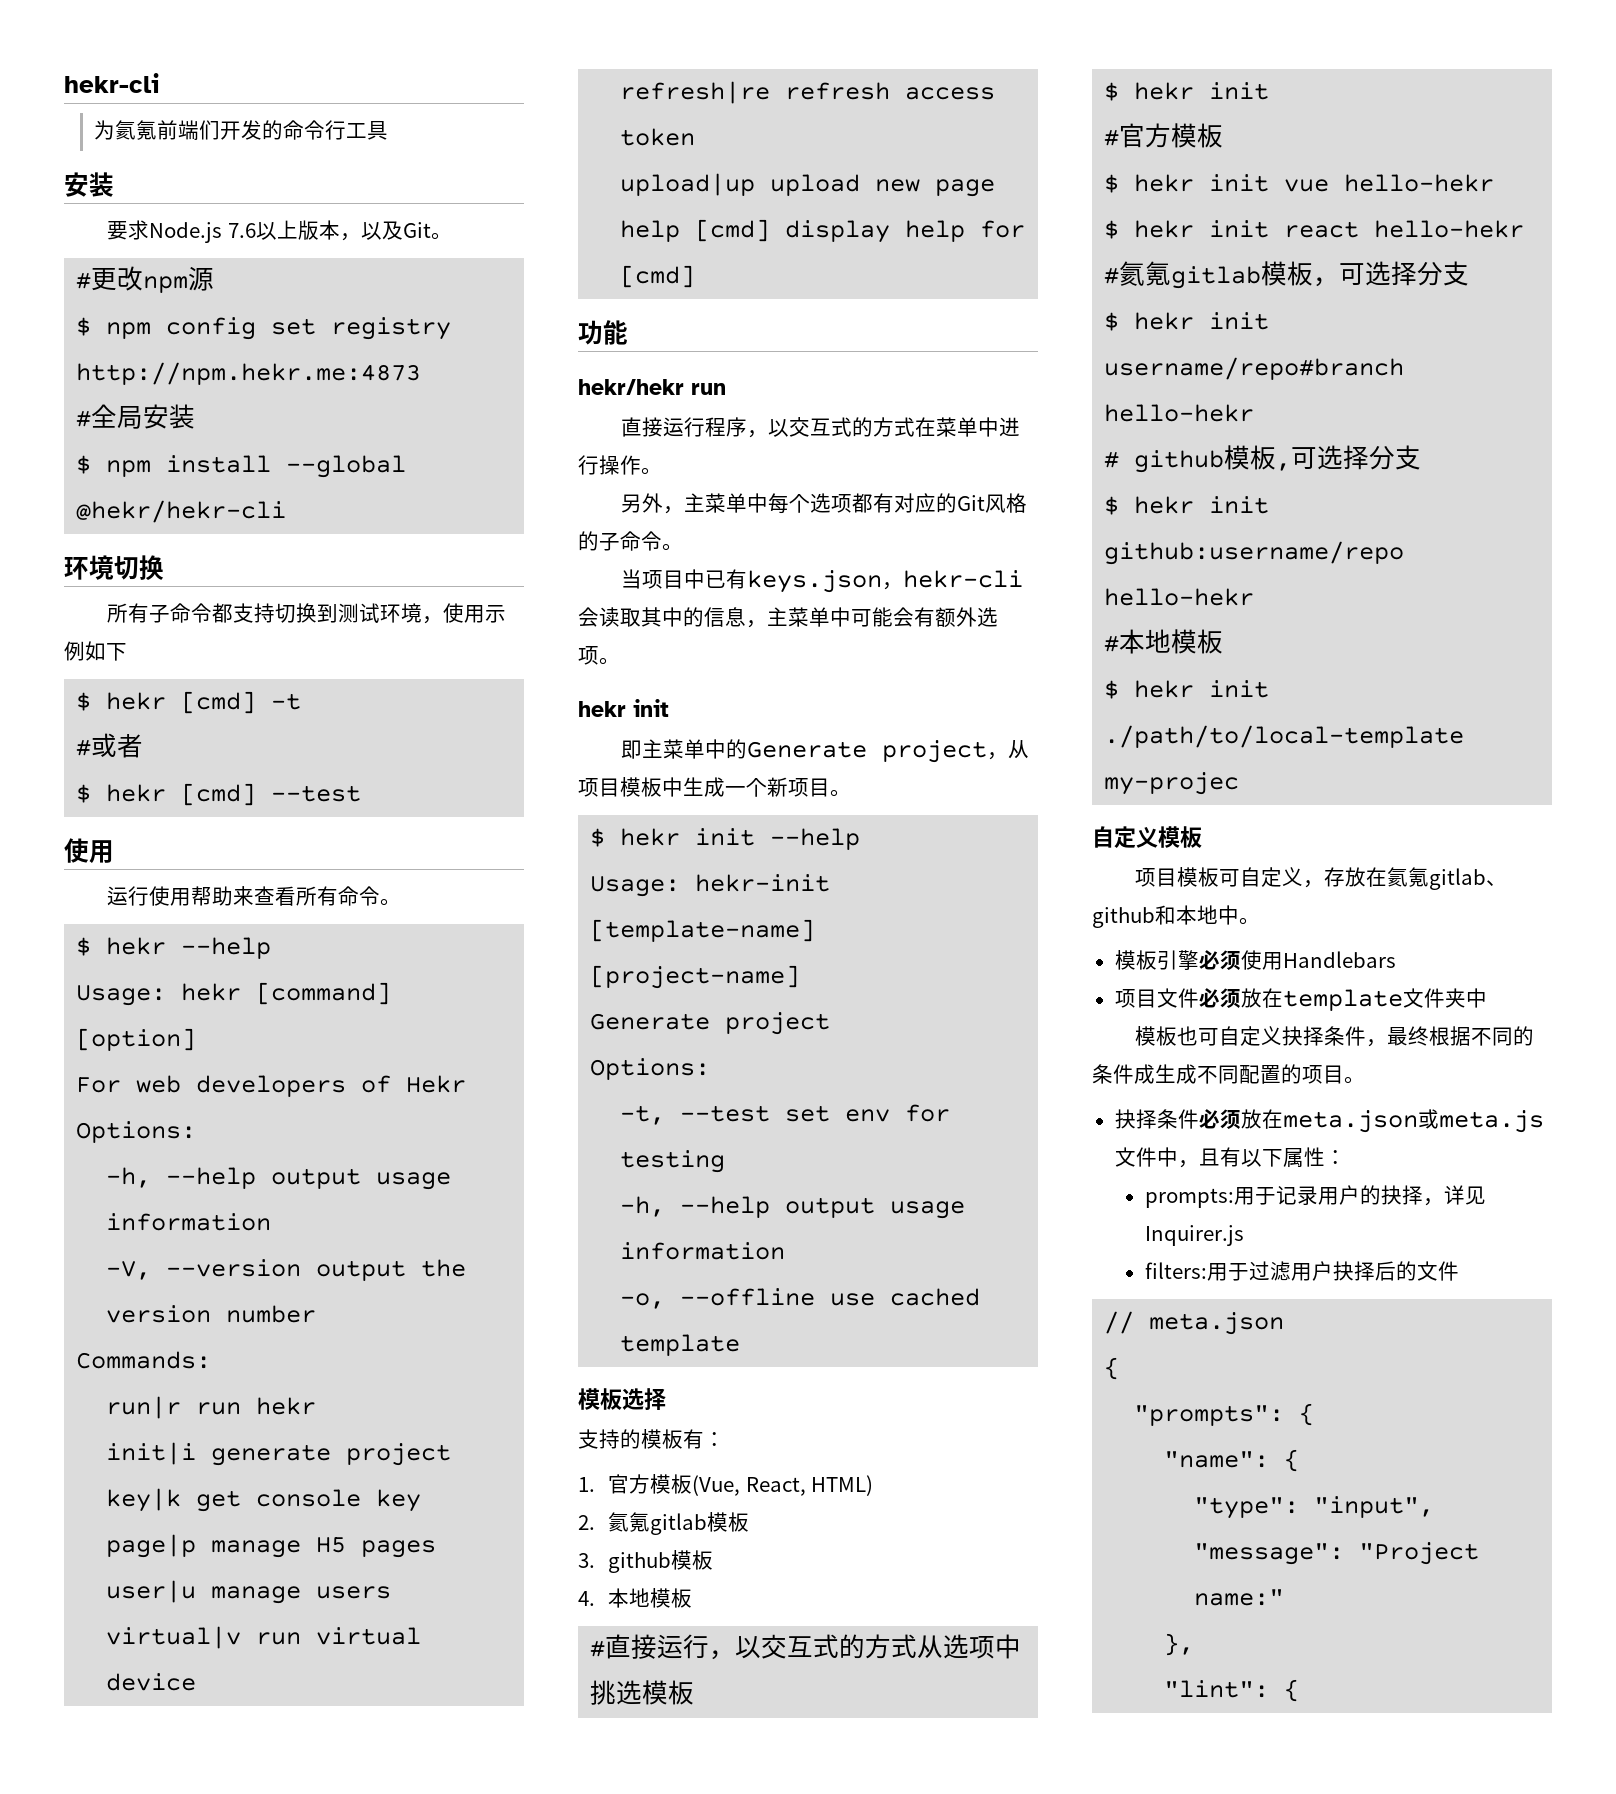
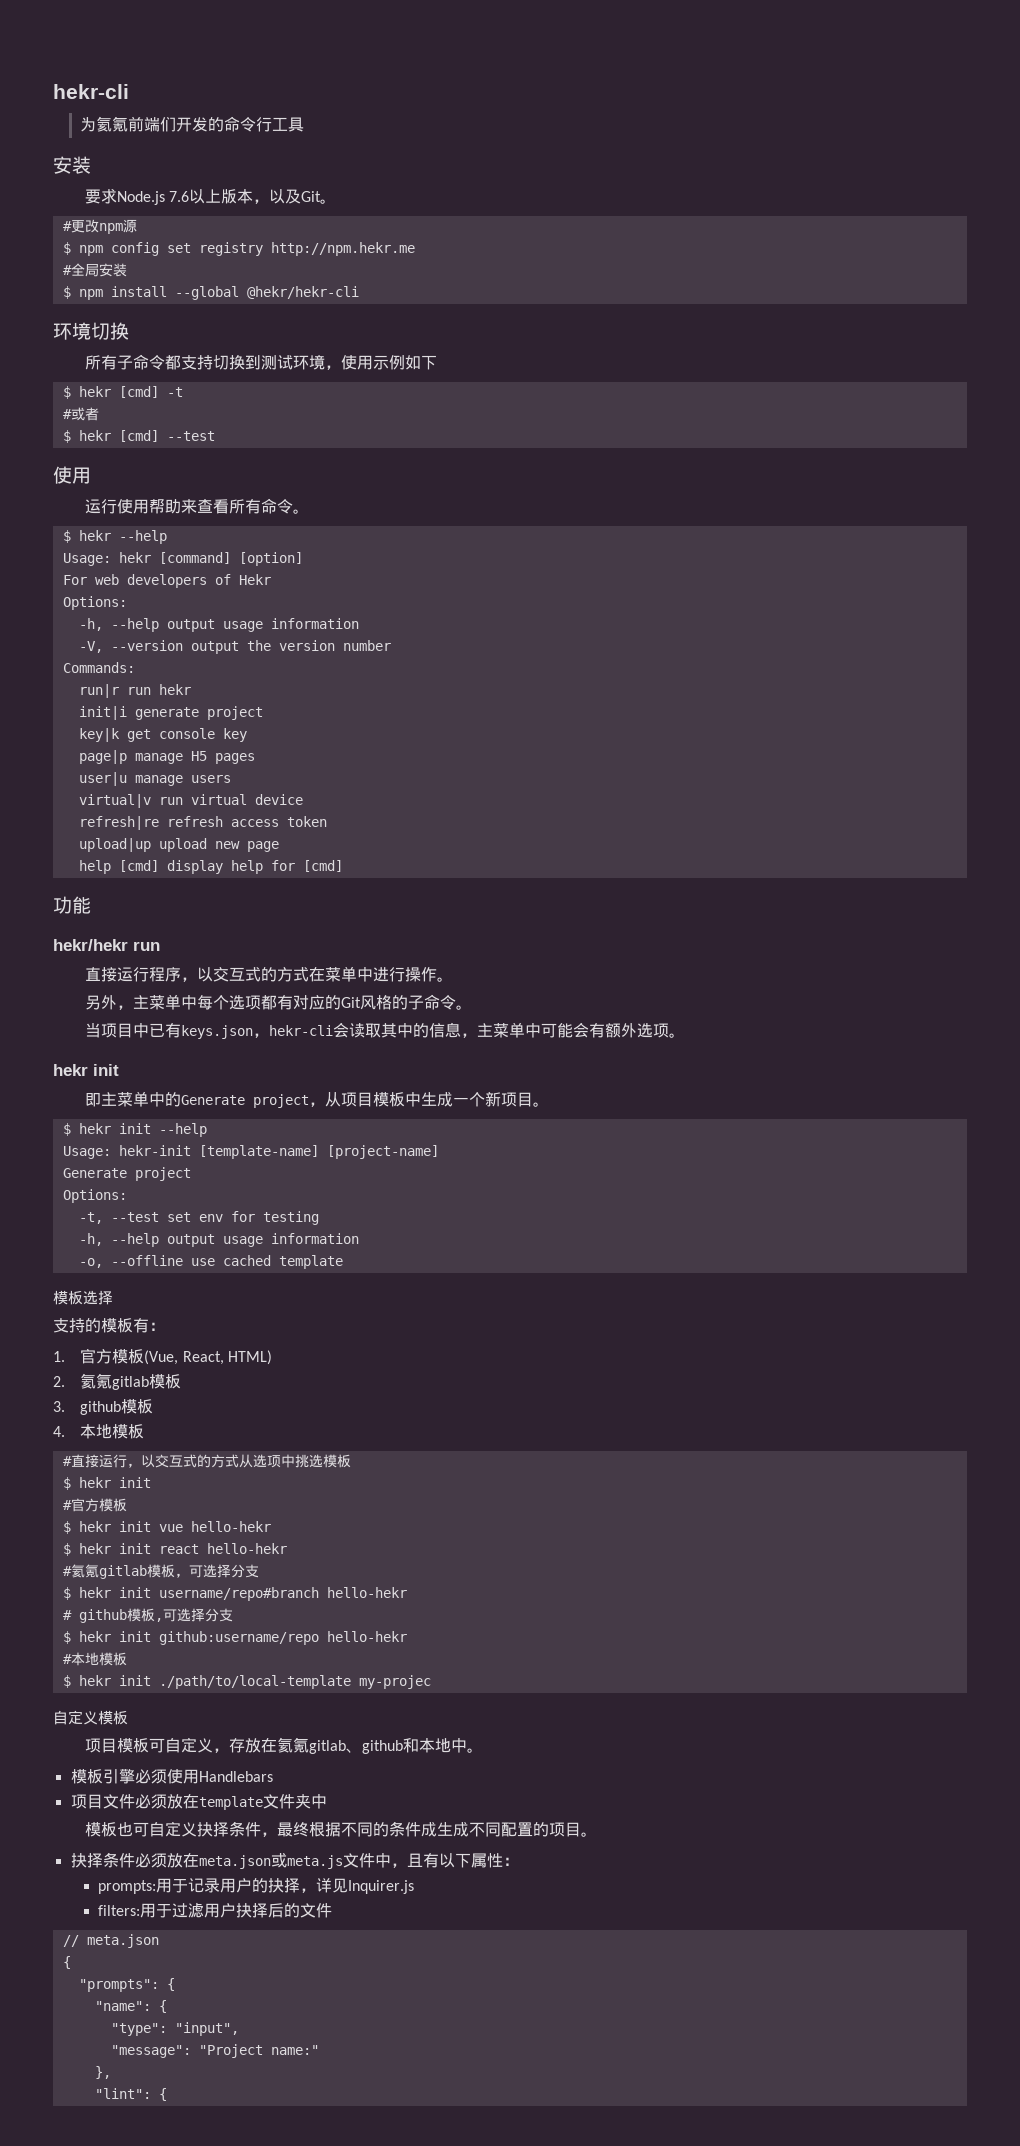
[76,362,422,385] http://npm.hekr.me:4873 -> [270,242,415,256] http://npm.hekr.me

